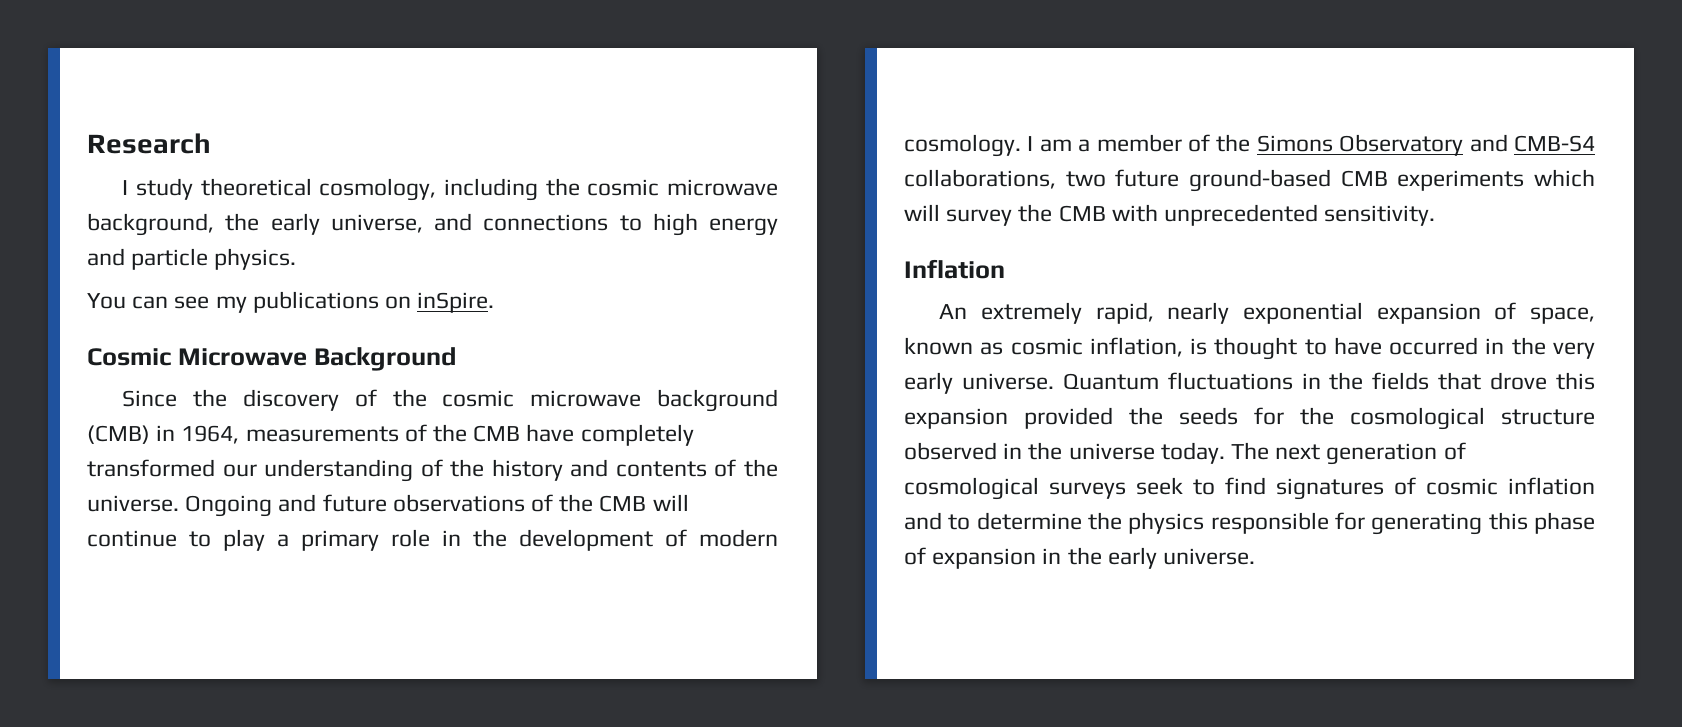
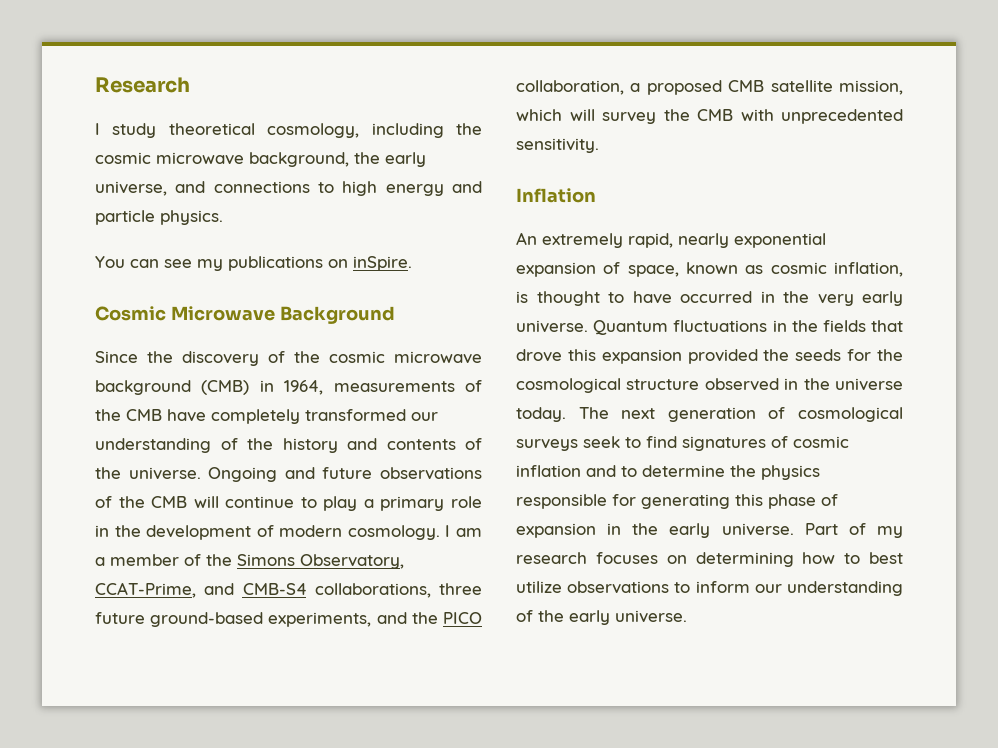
[1339,134,1464,156] Observatory -> [300,554,404,569] [95,582,196,598] Observatory, CCAT-Prime,
[1065,171,1106,187] two -> [439,583,482,595] three
[1340,170,1525,191] CMB experiments -> [268,612,482,627] [516,80,903,95] experiments, and the PICO collaboration, a proposed CMB satellite mission,
(1256, 556) none -> [804,523,903,538] [516,552,903,567] [516,581,903,596] [516,610,687,625] Part of my research focuses on determining how to best utilize observations to inform our understanding of the early universe.

